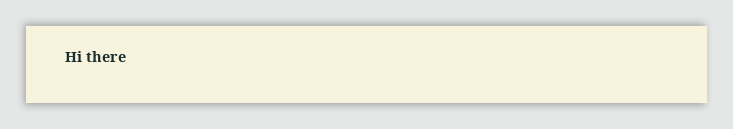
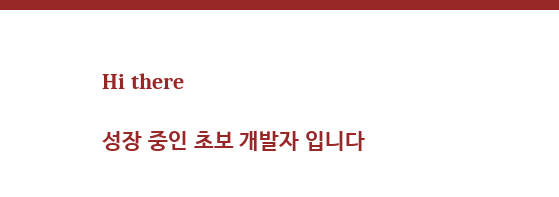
(126, 56) none -> [102,130,366,151] // 성장 중인 초보 개발자 입니다

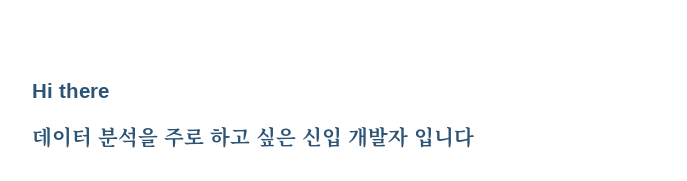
[102,130,234,151] 성장 중인 초보 -> [32,126,342,148] 데이터 분석을 주로 하고 싶은 신입

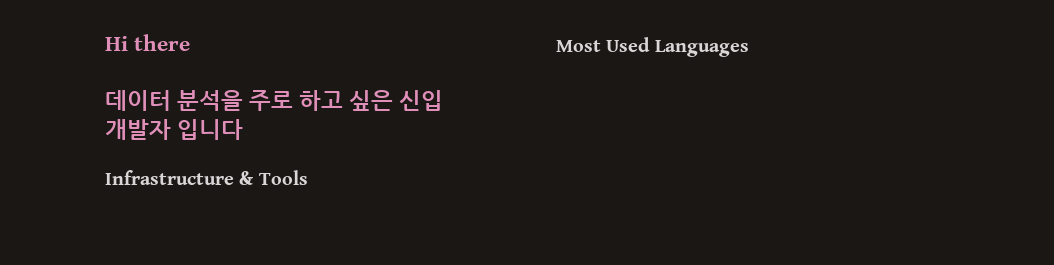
(474, 137) none -> [105,170,308,185] [556,37,749,57] // Infrastructure & Tools // Most Used Languages

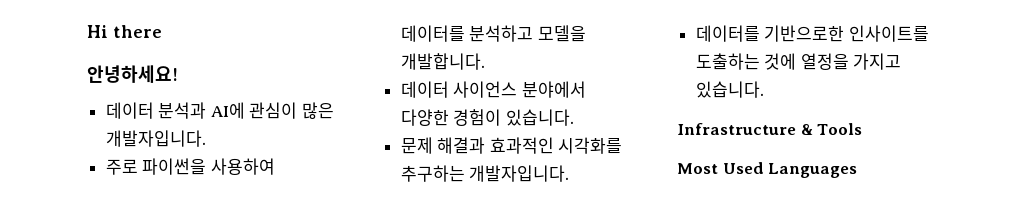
[105,90,444,111] [105,119,244,140] // 데이터 분석을 주로 하고 싶은 신입 개발자 입니다 -> [87,65,178,83] [105,102,335,119] [105,130,206,147] [105,158,275,175] [400,25,586,42] [400,53,485,70] [400,81,586,98] [400,109,574,126] [400,137,623,154] [400,165,570,182] [695,25,929,42] [695,53,902,70] [695,81,764,98] // 안녕하세요! // 데이터 분석과 AI에 관심이 많은 개발자입니다. // 주로 파이썬을 사용하여 데이터를 분석하고 모델을 개발합니다. // 데이터 사이언스 분야에서 다양한 경험이 있습니다. // 문제 해결과 효과적인 시각화를 추구하는 개발자입니다. // 데이터를 기반으로한 인사이트를 도출하는 것에 열정을 가지고 있습니다.

